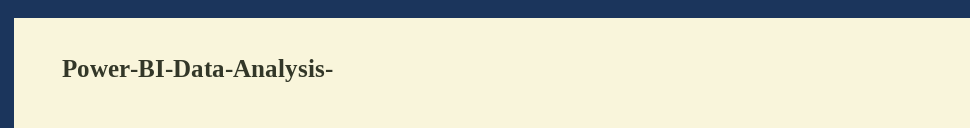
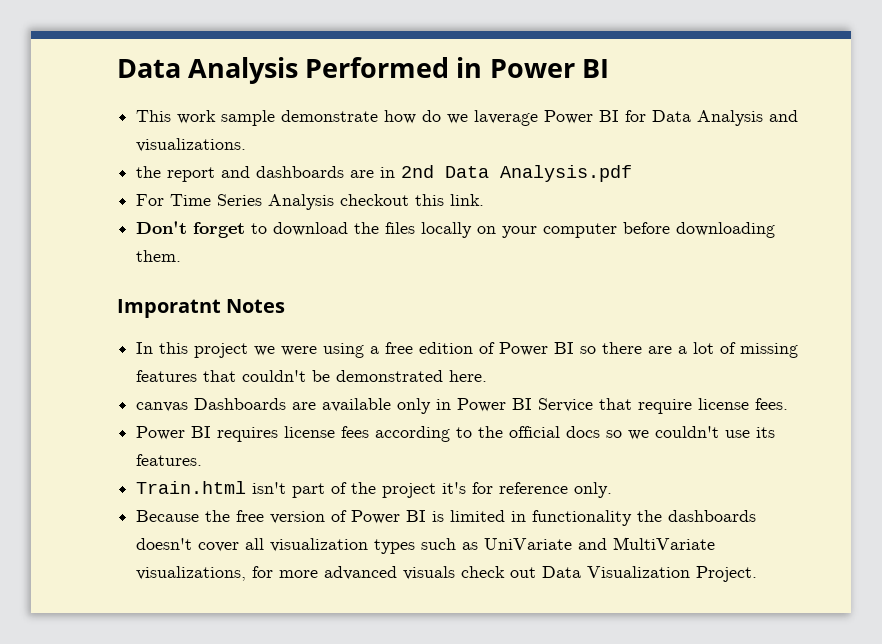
[62,59,333,82] Power-BI-Data-Analysis- -> [117,57,609,84] [136,110,799,126] [136,138,247,152] [136,165,633,182] [136,194,485,210] [136,221,776,238] [136,250,182,262] [117,299,286,318] [136,342,799,358] [136,370,488,382] [136,398,789,414] [136,426,776,442] [136,454,203,466] [136,481,613,498] [136,510,757,526] [136,537,716,554] [136,566,758,582] Data Analysis Performed in Power BI // This work sample demonstrate how do we laverage Power BI for Data Analysis and visualizations. // the report and dashboards are in 2nd Data Analysis.pdf // For Time Series Analysis checkout this link. // Don't forget to download the files locally on your computer before downloading them. // Imporatnt Notes // In this project we were using a free edition of Power BI so there are a lot of missing features that couldn't be demonstrated here. // canvas Dashboards are available only in Power BI Service that require license fees. // Power BI requires license fees according to the official docs so we couldn't use its features. // Train.html isn't part of the project it's for reference only. // Because the free version of Power BI is limited in functionality the dashboards doesn't cover all visualization types such as UniVariate and MultiVariate visualizations, for more advanced visuals check out Data Visualization Project.

